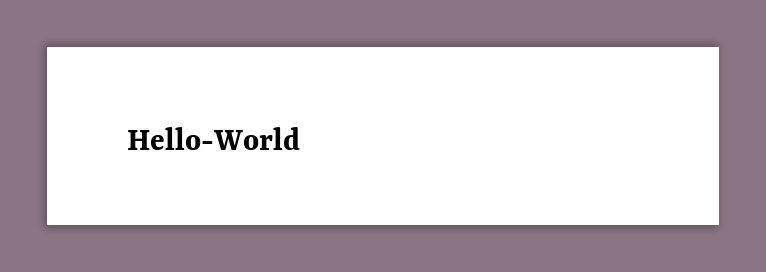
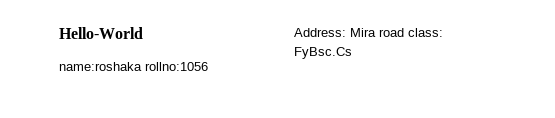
(300, 138) none -> [59,62,208,71] [294,28,443,37] [294,47,352,59] // name:roshaka rollno:1056 Address: Mira road class: FyBsc.Cs

